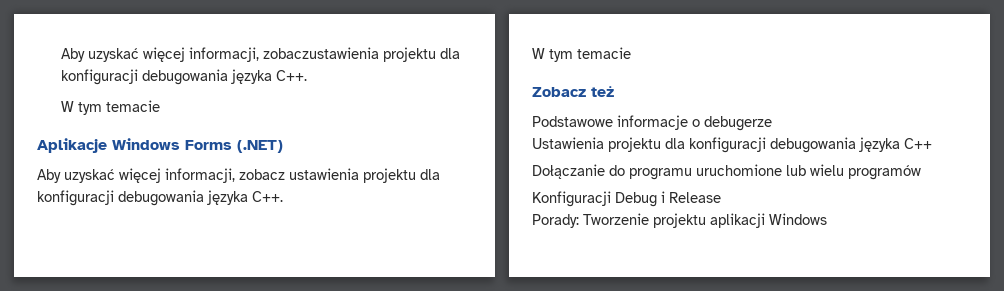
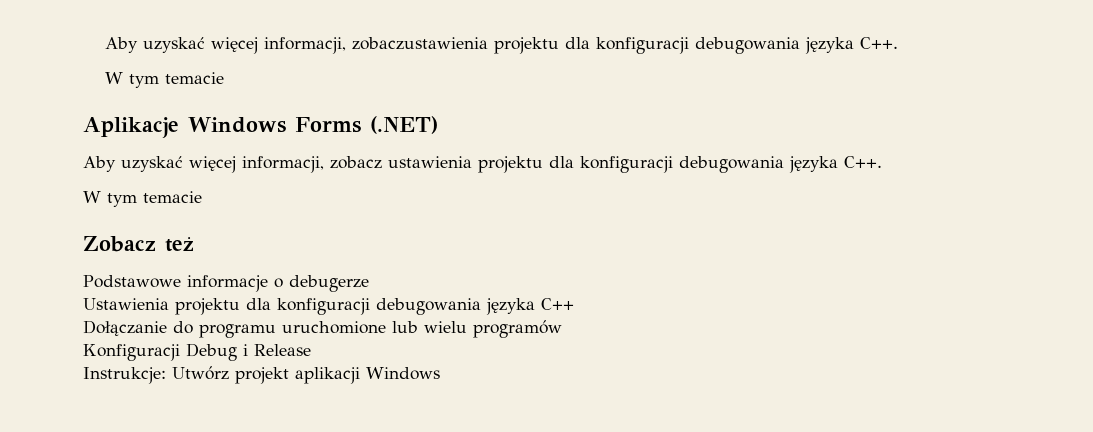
[532,213,706,228] Porady: Tworzenie projektu -> [83,366,289,384] Instrukcje: Utwórz projekt

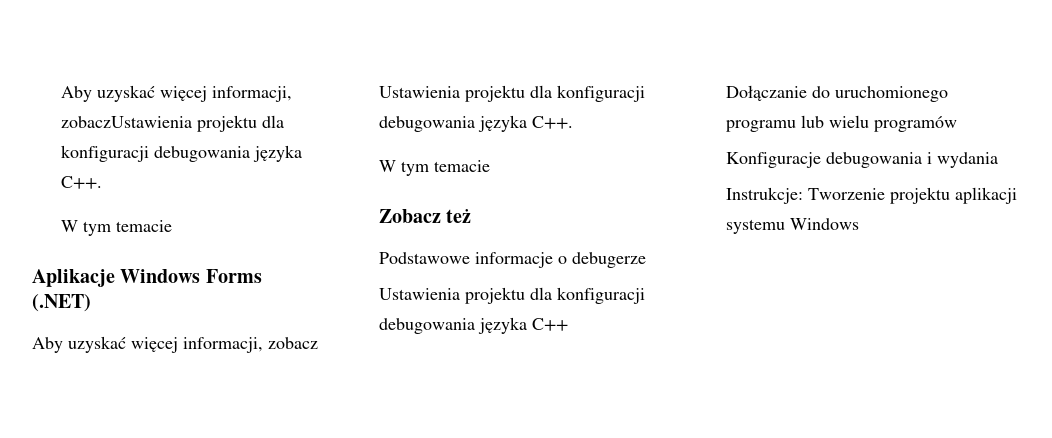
[104,37,488,54] Aby uzyskać więcej informacji, zobaczustawienia -> [60,85,292,102] [60,116,192,128] Aby uzyskać więcej informacji, zobaczUstawienia
[388,156,472,168] ustawienia -> [379,86,460,98] Ustawienia
[199,321,386,338] programu uruchomione -> [835,86,948,102] [726,120,796,132] uruchomionego programu
[83,343,311,361] [83,366,360,384] Konfiguracji Debug i Release // Instrukcje: Utwórz projekt aplikacji -> [726,152,998,168] [726,187,1017,204] [726,219,785,234] Konfiguracje debugowania i wydania // Instrukcje: Tworzenie projektu aplikacji systemu

